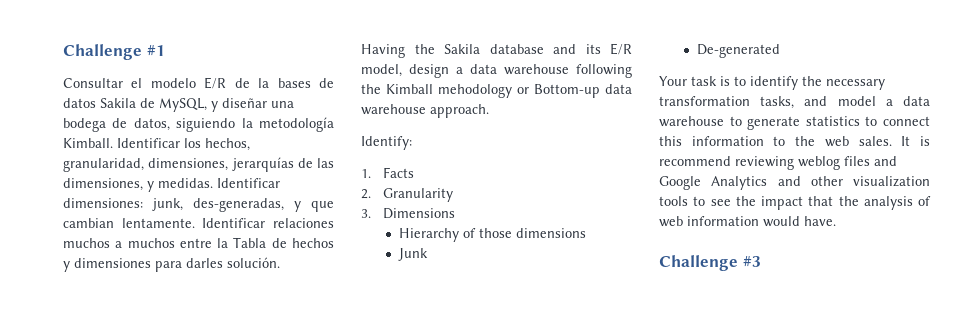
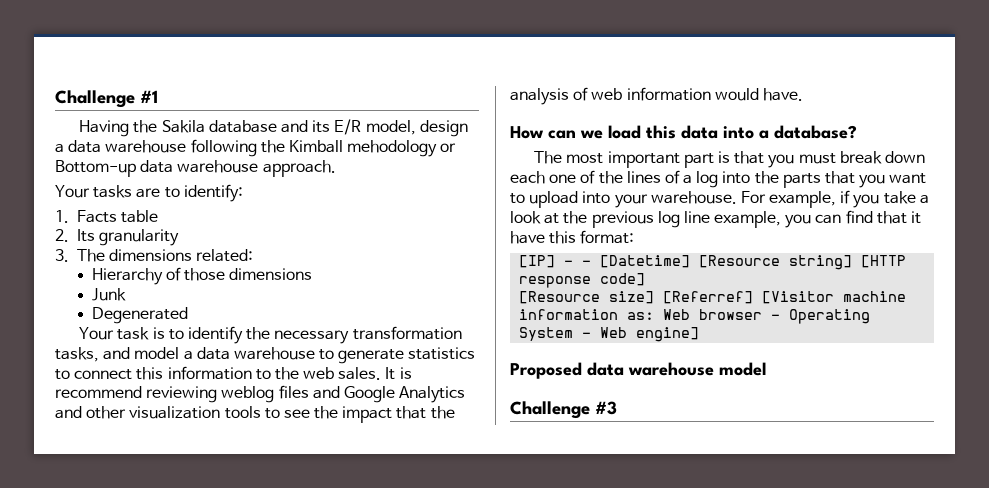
[63,77,334,89] [63,98,294,112] [63,117,334,132] [63,138,250,151] [63,157,334,172] [63,178,280,192] [63,198,334,212] [63,218,334,228] [63,237,334,248] [63,257,280,272] // Consultar el modelo E/R de la bases de datos Sakila de MySQL, y diseñar una bodega de datos, siguiendo la metodología Kimball. Identificar los hechos, granularidad, dimensiones, jerarquías de las dimensiones, y medidas. Identificar dimensiones: junk, des-generadas, y que cambian lentamente. Identificar relaciones muchos a muchos entre la Tabla de hechos y dimensiones para darles solución. -> (158, 96) none
[361,136,412,150] Identify: -> [55,184,243,202] Your tasks are to identify:
(415, 172) none -> [120,210,158,223] table
[383,188,454,202] Granularity -> [76,229,179,246] Its granularity
[383,208,456,219] Dimensions -> [76,249,254,262] The dimensions related:
[697,44,781,58] De-generated -> [91,307,188,324] Degenerated
(836, 221) none -> [510,125,857,139] [534,151,925,168] [510,170,927,188] [510,190,929,208] [510,210,922,228] [510,230,635,244] [519,255,907,270] [519,273,646,288] [519,291,907,304] [519,309,871,324] [519,327,700,342] [510,362,766,379] // How can we load this data into a database? // The most important part is that you must break down each one of the lines of a log into the parts that you want to upload into your warehouse. For example, if you take a look at the previous log line example, you can find that it have this format: // [IP] - - [Datetime] [Resource string] [HTTP response code] // [Resource size] [Referref] [Visitor machine information as: Web browser - Operating System - Web engine] // Proposed data warehouse model

